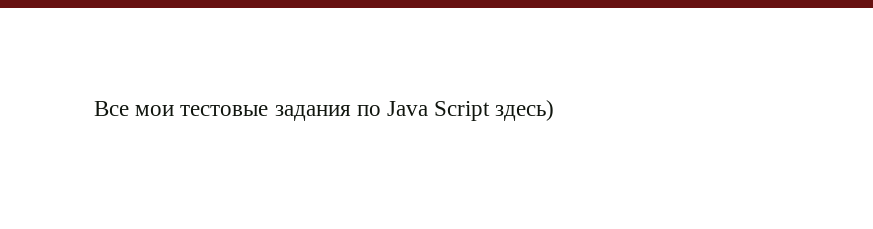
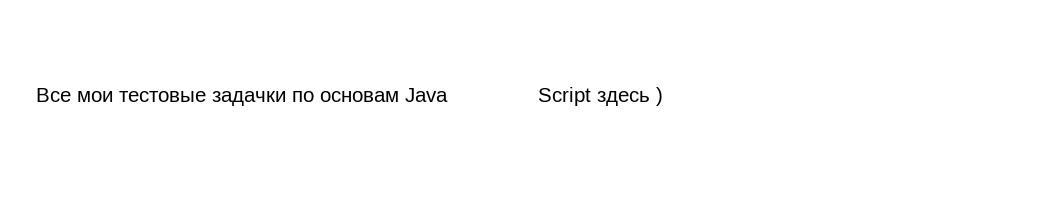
[274,100,555,121] задания по Java Script здесь) -> [212,87,663,106] задачки по основам Java Script здесь )

